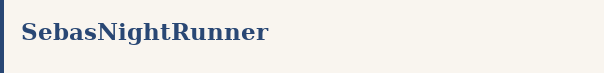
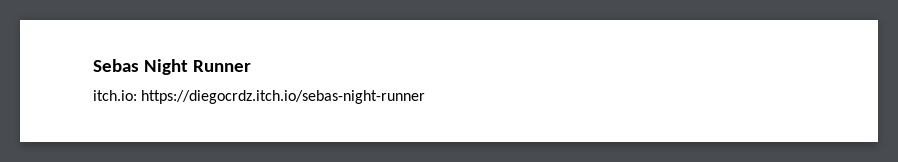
[21,23,269,45] SebasNightRunner -> [93,59,251,75] [93,90,426,104] Sebas Night Runner // itch.io: https://diegocrdz.itch.io/sebas-night-runner

